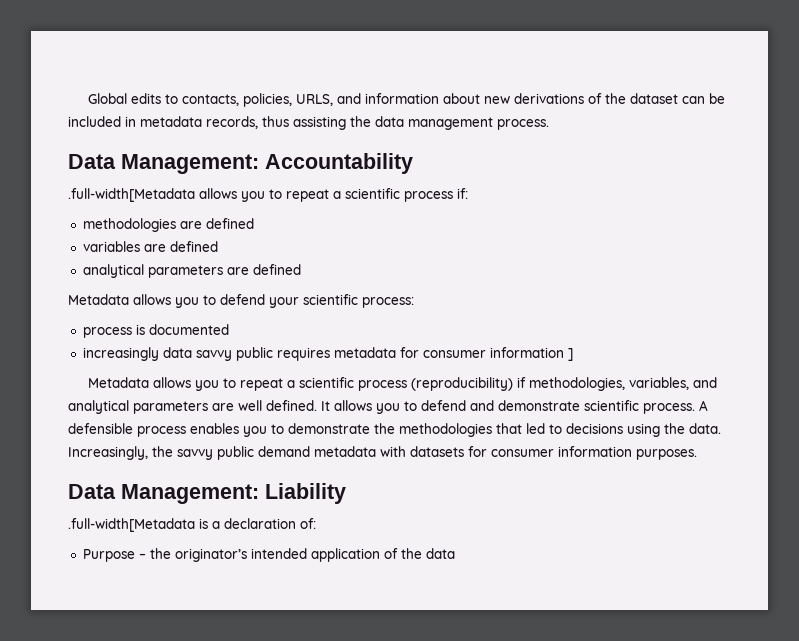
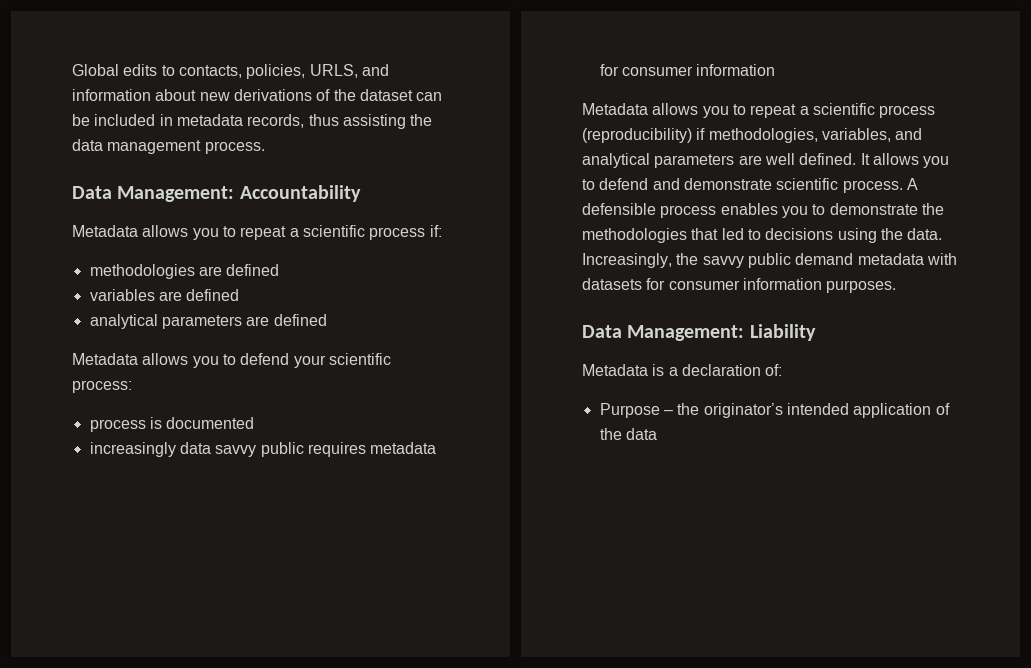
[68,188,195,202] .full-width[Metadata -> [72,225,138,237] Metadata
[567,348,573,361] ] -> (776, 70) none
[68,518,195,532] .full-width[Metadata -> [582,364,648,376] Metadata

